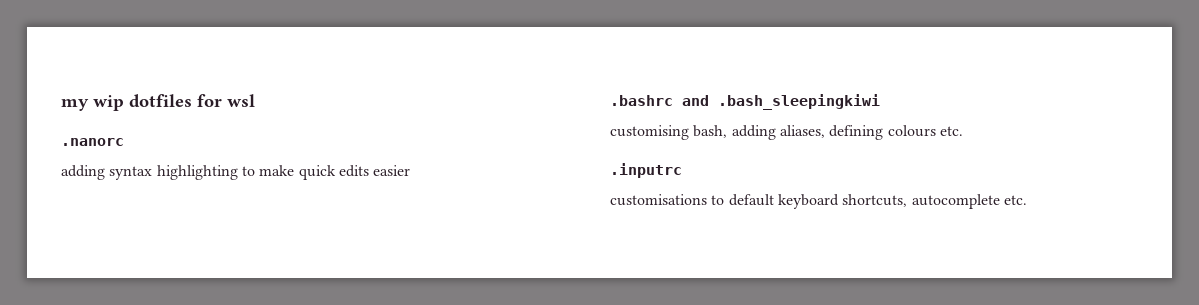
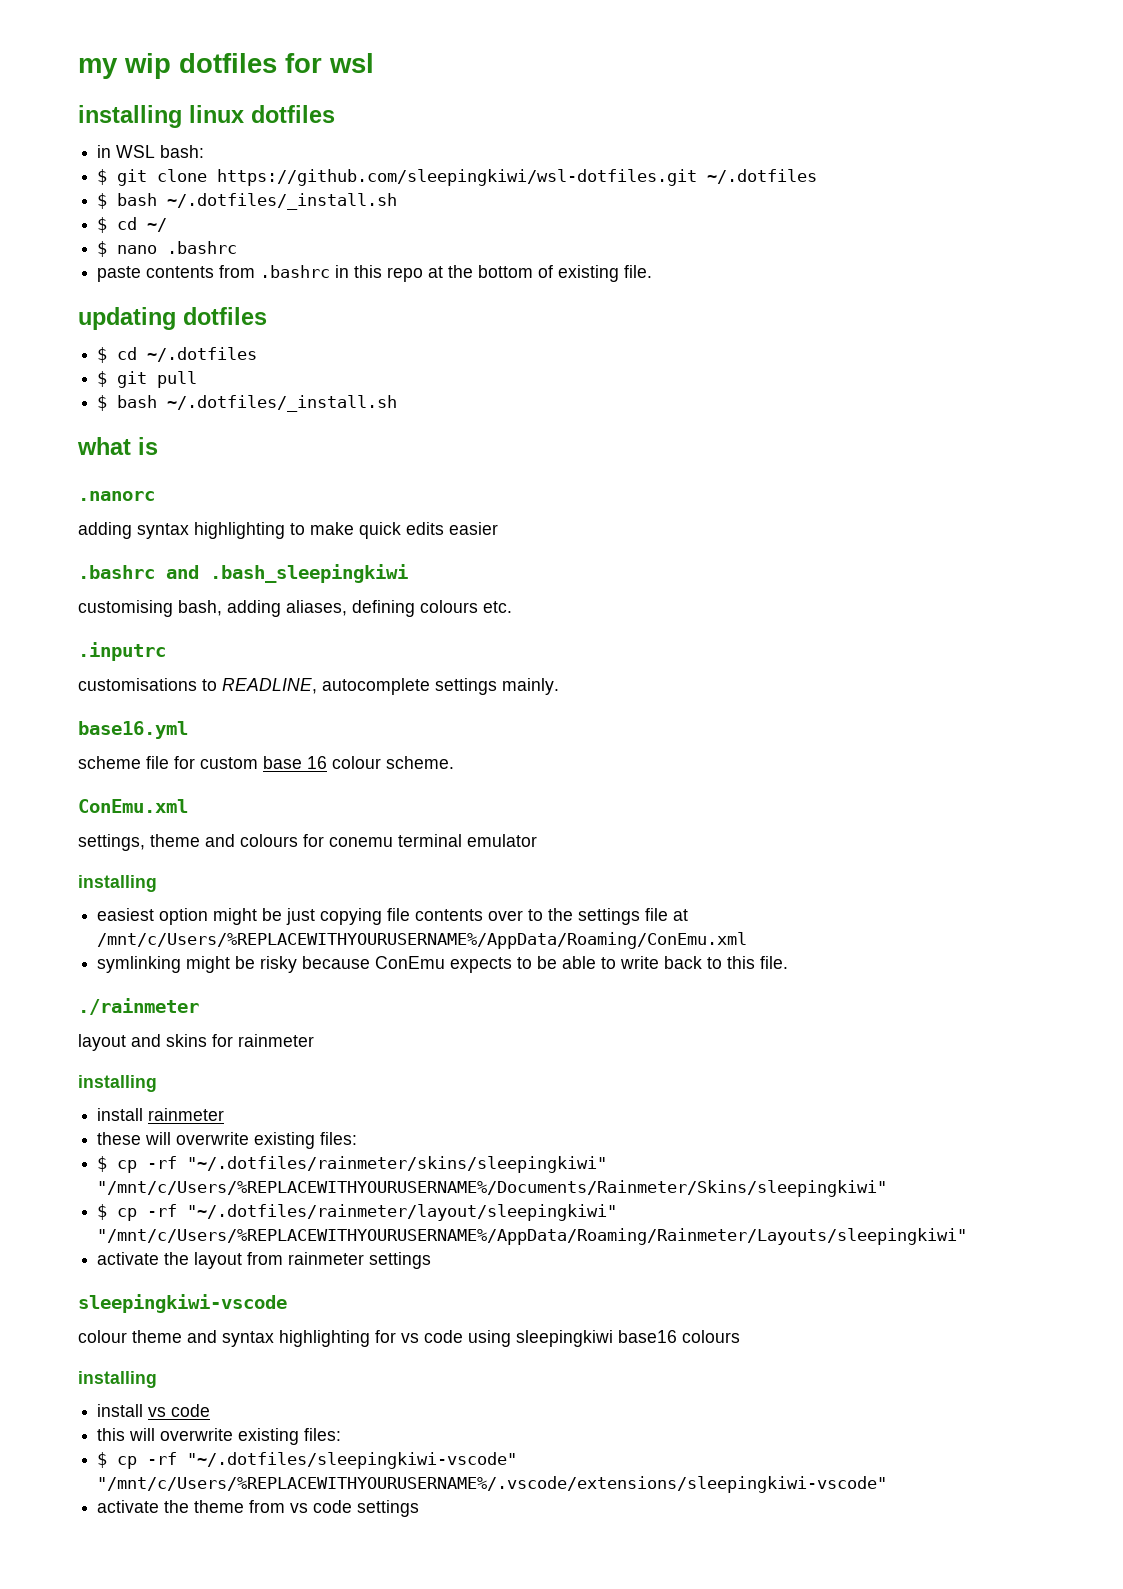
(255, 100) none -> [78,105,335,128] [97,145,205,158] [97,169,818,186] [97,193,398,210] [97,217,168,233] [97,241,238,257] [97,265,653,282] [78,307,267,330] [97,347,258,363] [97,371,198,388] [97,395,398,412] [77,437,158,455] // installing linux dotfiles // in WSL bash: // $ git clone https://github.com/sleepingkiwi/wsl-dotfiles.git ~/.dotfiles // $ bash ~/.dotfiles/_install.sh // $ cd ~/ // $ nano .bashrc // paste contents from .bashrc in this repo at the bottom of existing file. // updating dotfiles // $ cd ~/.dotfiles // $ git pull // $ bash ~/.dotfiles/_install.sh // what is
[728,194,1027,209] default keyboard shortcuts, autocomplete etc. -> [222,678,559,695] [78,721,188,739] [78,756,454,769] [78,799,188,813] [78,834,537,851] [78,875,157,892] [97,908,689,925] [97,932,748,949] [97,956,789,973] [78,998,199,1015] [78,1034,314,1051] [78,1075,157,1092] [97,1108,225,1121] [97,1132,358,1149] [97,1156,608,1173] [97,1180,888,1197] [97,1204,618,1221] [97,1228,968,1245] [97,1252,432,1269] [78,1294,287,1313] [78,1330,740,1347] [78,1371,157,1388] [97,1404,211,1417] [97,1428,342,1445] [97,1452,518,1469] [97,1476,888,1493] [97,1500,420,1517] READLINE, autocomplete settings mainly. // base16.yml // scheme file for custom base 16 colour scheme. // ConEmu.xml // settings, theme and colours for conemu terminal emulator // installing // easiest option might be just copying file contents over to the settings file at /mnt/c/Users/%REPLACEWITHYOURUSERNAME%/AppData/Roaming/ConEmu.xml // symlinking might be risky because ConEmu expects to be able to write back to this file. // ./rainmeter // layout and skins for rainmeter // installing // install rainmeter // these will overwrite existing files: // $ cp -rf "~/.dotfiles/rainmeter/skins/sleepingkiwi" "/mnt/c/Users/%REPLACEWITHYOURUSERNAME%/Documents/Rainmeter/Skins/sleepingkiwi" // $ cp -rf "~/.dotfiles/rainmeter/layout/sleepingkiwi" "/mnt/c/Users/%REPLACEWITHYOURUSERNAME%/AppData/Roaming/Rainmeter/Layouts/sleepingkiwi" // activate the layout from rainmeter settings // sleepingkiwi-vscode // colour theme and syntax highlighting for vs code using sleepingkiwi base16 colours // installing // install vs code // this will overwrite existing files: // $ cp -rf "~/.dotfiles/sleepingkiwi-vscode" "/mnt/c/Users/%REPLACEWITHYOURUSERNAME%/.vscode/extensions/sleepingkiwi-vscode" // activate the theme from vs code settings

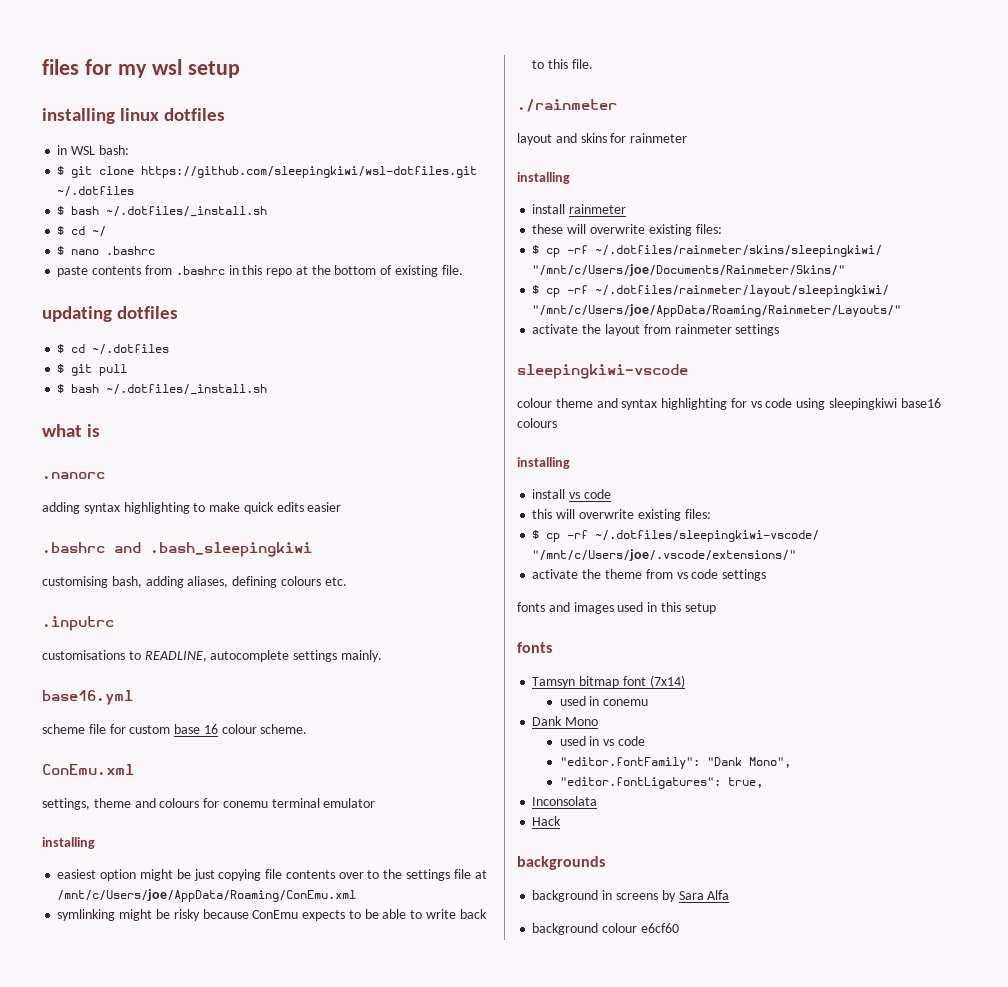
[78,53,322,79] my wip dotfiles for -> [42,59,147,78] files for my
(374, 63) none -> [187,61,240,78] setup
[97,932,748,949] /mnt/c/Users/%REPLACEWITHYOURUSERNAME%/AppData/Roaming/ConEmu.xml -> [57,889,357,902] /mnt/c/Users/joe/AppData/Roaming/ConEmu.xml
[187,1156,608,1173] [97,1180,888,1197] [97,1204,618,1221] [97,1228,968,1245] "~/.dotfiles/rainmeter/skins/sleepingkiwi" "/mnt/c/Users/%REPLACEWITHYOURUSERNAME%/Documents/Rainmeter/Skins/sleepingkiwi" // $ cp -rf "~/.dotfiles/rainmeter/layout/sleepingkiwi" "/mnt/c/Users/%REPLACEWITHYOURUSERNAME%/AppData/Roaming/Rainmeter/Layouts/sleepingkiwi" -> [595,245,883,257] [532,264,846,276] [532,285,890,297] [532,304,902,317] ~/.dotfiles/rainmeter/skins/sleepingkiwi/ "/mnt/c/Users/joe/Documents/Rainmeter/Skins/" // $ cp -rf ~/.dotfiles/rainmeter/layout/sleepingkiwi/ "/mnt/c/Users/joe/AppData/Roaming/Rainmeter/Layouts/"
[187,1452,518,1469] [97,1476,888,1493] "~/.dotfiles/sleepingkiwi-vscode" "/mnt/c/Users/%REPLACEWITHYOURUSERNAME%/.vscode/extensions/sleepingkiwi-vscode" -> [595,530,820,542] [532,549,797,561] ~/.dotfiles/sleepingkiwi-vscode/ "/mnt/c/Users/joe/.vscode/extensions/"
(420, 1508) none -> [517,602,716,614] [517,642,552,653] [532,675,685,688] [559,696,649,706] [532,716,599,726] [559,736,645,746] [559,757,791,769] [559,777,763,789] [532,796,598,806] [532,816,562,826] [517,856,605,870] [532,890,730,902] [532,923,679,935] // fonts and images used in this setup // fonts // Tamsyn bitmap font (7x14) // used in conemu // Dank Mono // used in vs code // "editor.fontFamily": "Dank Mono", // "editor.fontLigatures": true, // Inconsolata // Hack // backgrounds // background in screens by Sara Alfa // background colour e6cf60

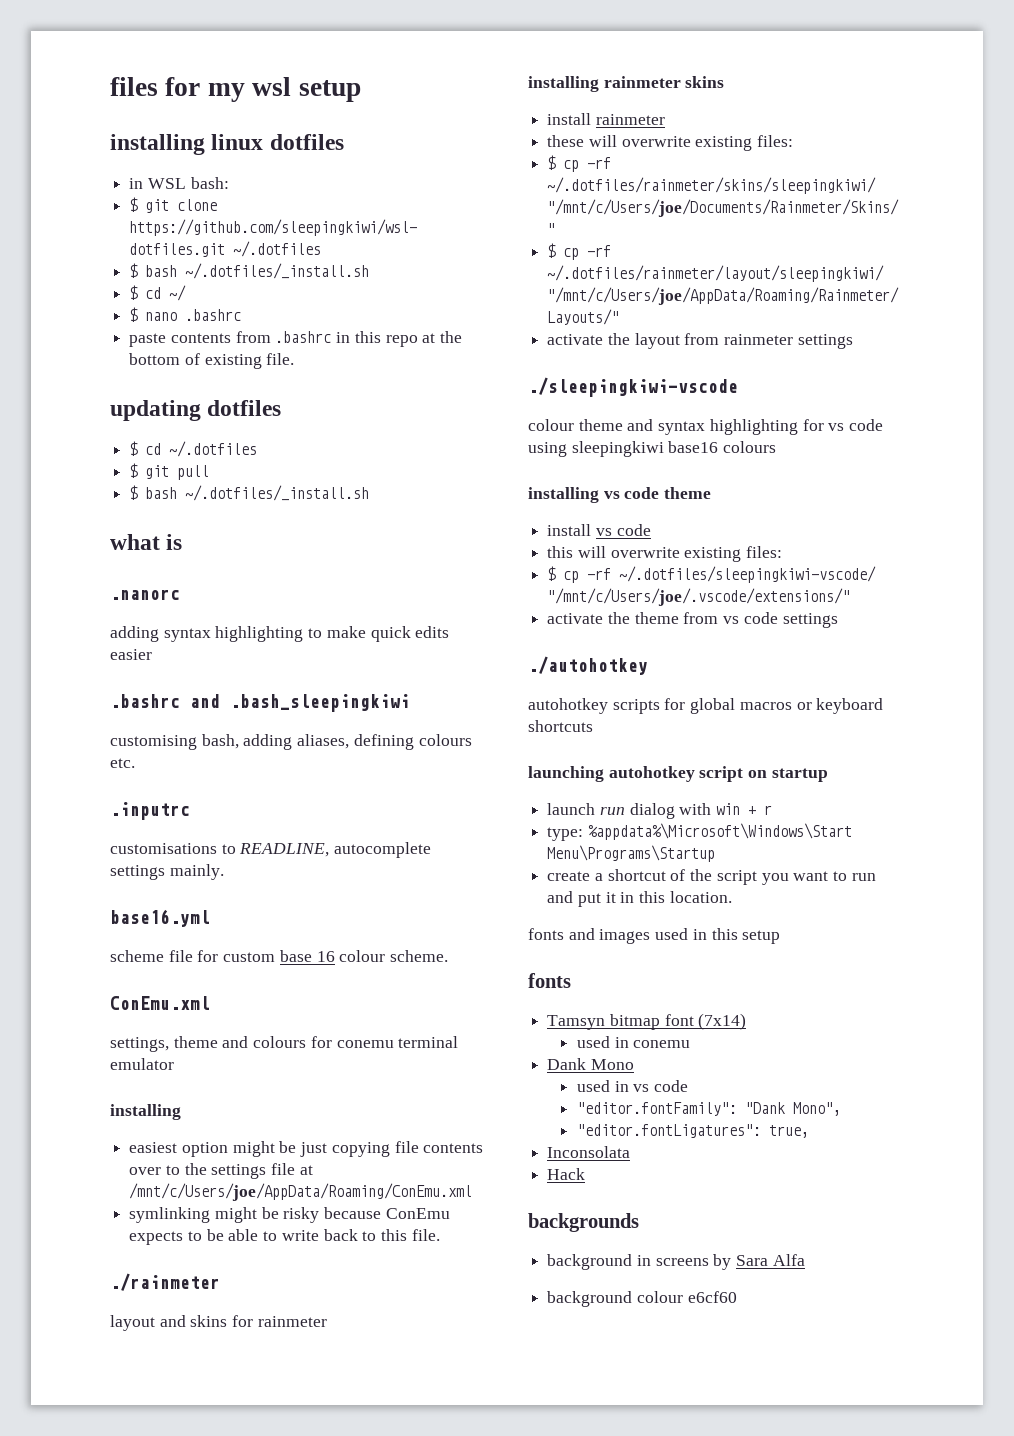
(570, 178) none -> [603,76,725,88] rainmeter skins
[517,364,688,379] sleepingkiwi-vscode -> [528,377,738,397] ./sleepingkiwi-vscode
(570, 463) none -> [603,487,712,499] vs code theme
(767, 575) none -> [528,656,648,675] [528,698,884,714] [528,720,593,732] [528,766,828,782] [547,803,773,819] [547,823,852,841] [547,845,716,862] [547,869,876,885] [547,891,732,907] // ./autohotkey // autohotkey scripts for global macros or keyboard shortcuts // launching autohotkey script on startup // launch run dialog with win + r // type: %appdata%\Microsoft\Windows\Start Menu\Programs\Startup // create a shortcut of the script you want to run and put it in this location.

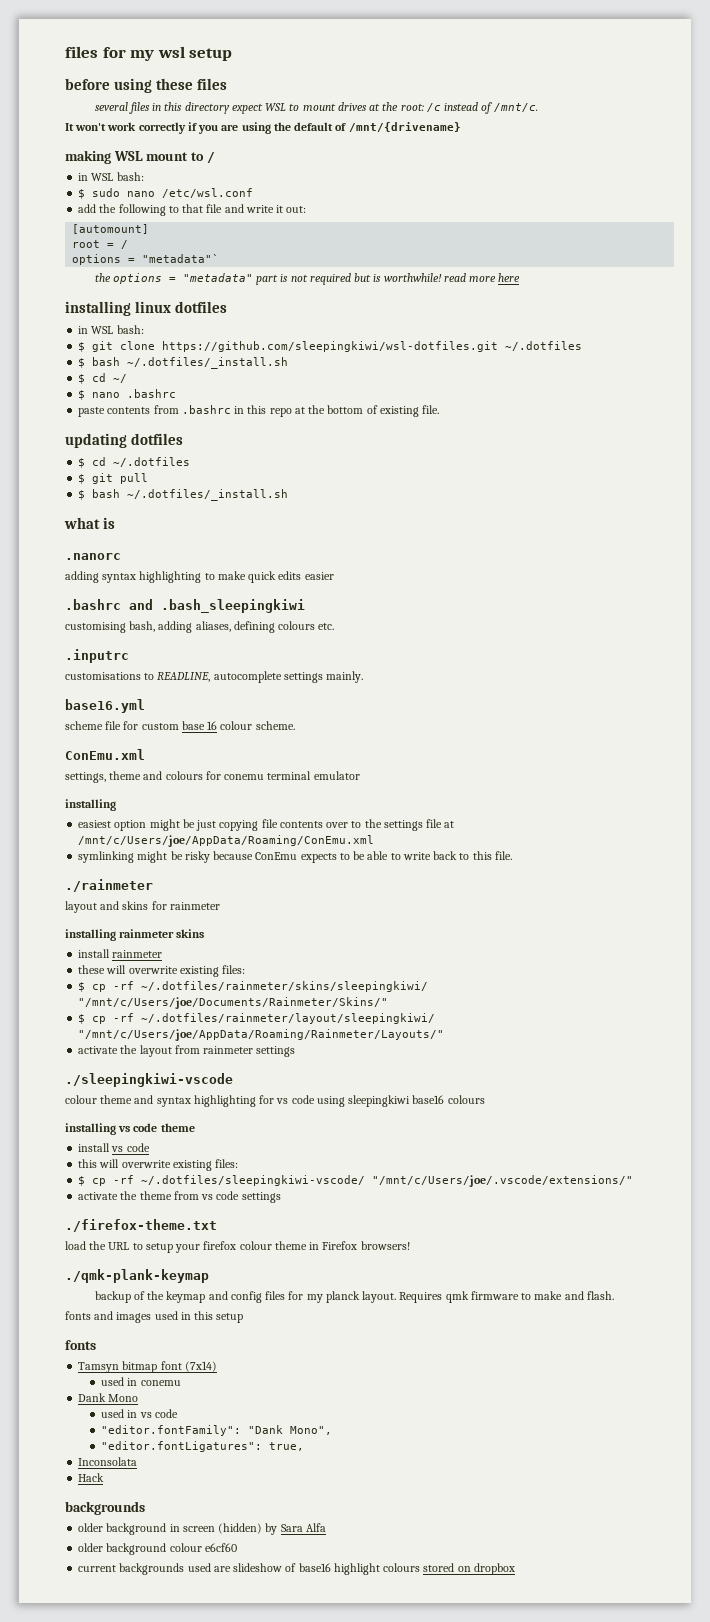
(361, 91) none -> [65,78,228,93] [94,102,538,114] [65,122,461,134] [65,150,215,164] [78,172,144,181] [78,188,254,199] [78,204,307,216] [72,224,150,234] [72,240,129,249] [72,254,220,265] [94,273,521,285] // before using these files // several files in this directory expect WSL to mount drives at the root: /c instead of /mnt/c. // It won't work correctly if you are using the default of /mnt/{drivename} // making WSL mount to / // in WSL bash: // $ sudo nano /etc/wsl.conf // add the following to that file and write it out: // [automount] // root = / // options = "metadata"` // the options = "metadata" part is not required but is worthwhile! read more here
[528,656,648,675] [528,698,884,714] [528,720,593,732] [528,766,828,782] [547,803,773,819] [547,823,852,841] [547,845,716,862] [547,869,876,885] [547,891,732,907] ./autohotkey // autohotkey scripts for global macros or keyboard shortcuts // launching autohotkey script on startup // launch run dialog with win + r // type: %appdata%\Microsoft\Windows\Start Menu\Programs\Startup // create a shortcut of the script you want to run and put it in this location. -> [65,1219,217,1232] [65,1241,410,1253] [65,1269,209,1283] [94,1291,614,1303] ./firefox-theme.txt // load the URL to setup your firefox colour theme in Firefox browsers! // ./qmk-plank-keymap // backup of the keymap and config files for my planck layout. Requires qmk firmware to make and flash.
(639, 1222) none -> [78,1523,104,1532] older
[655,1258,709,1266] screens -> [182,1523,263,1534] screen (hidden)
(805, 1260) none -> [78,1543,104,1552] older
(737, 1297) none -> [78,1563,515,1575] // current backgrounds used are slideshow of base16 highlight colours stored on dropbox

